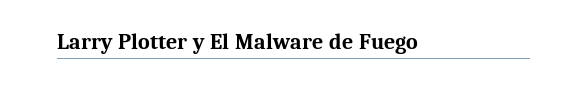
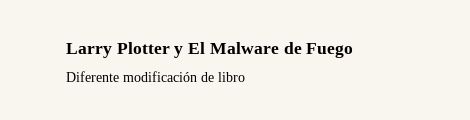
(418, 44) none -> [66,71,245,82] // Diferente modificación de libro

